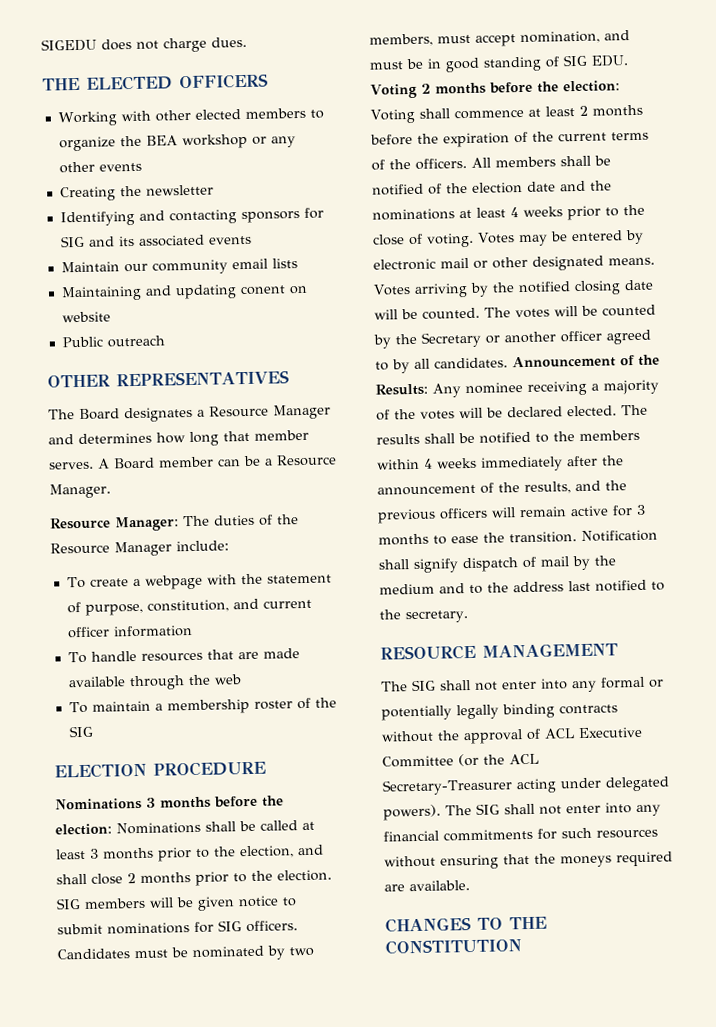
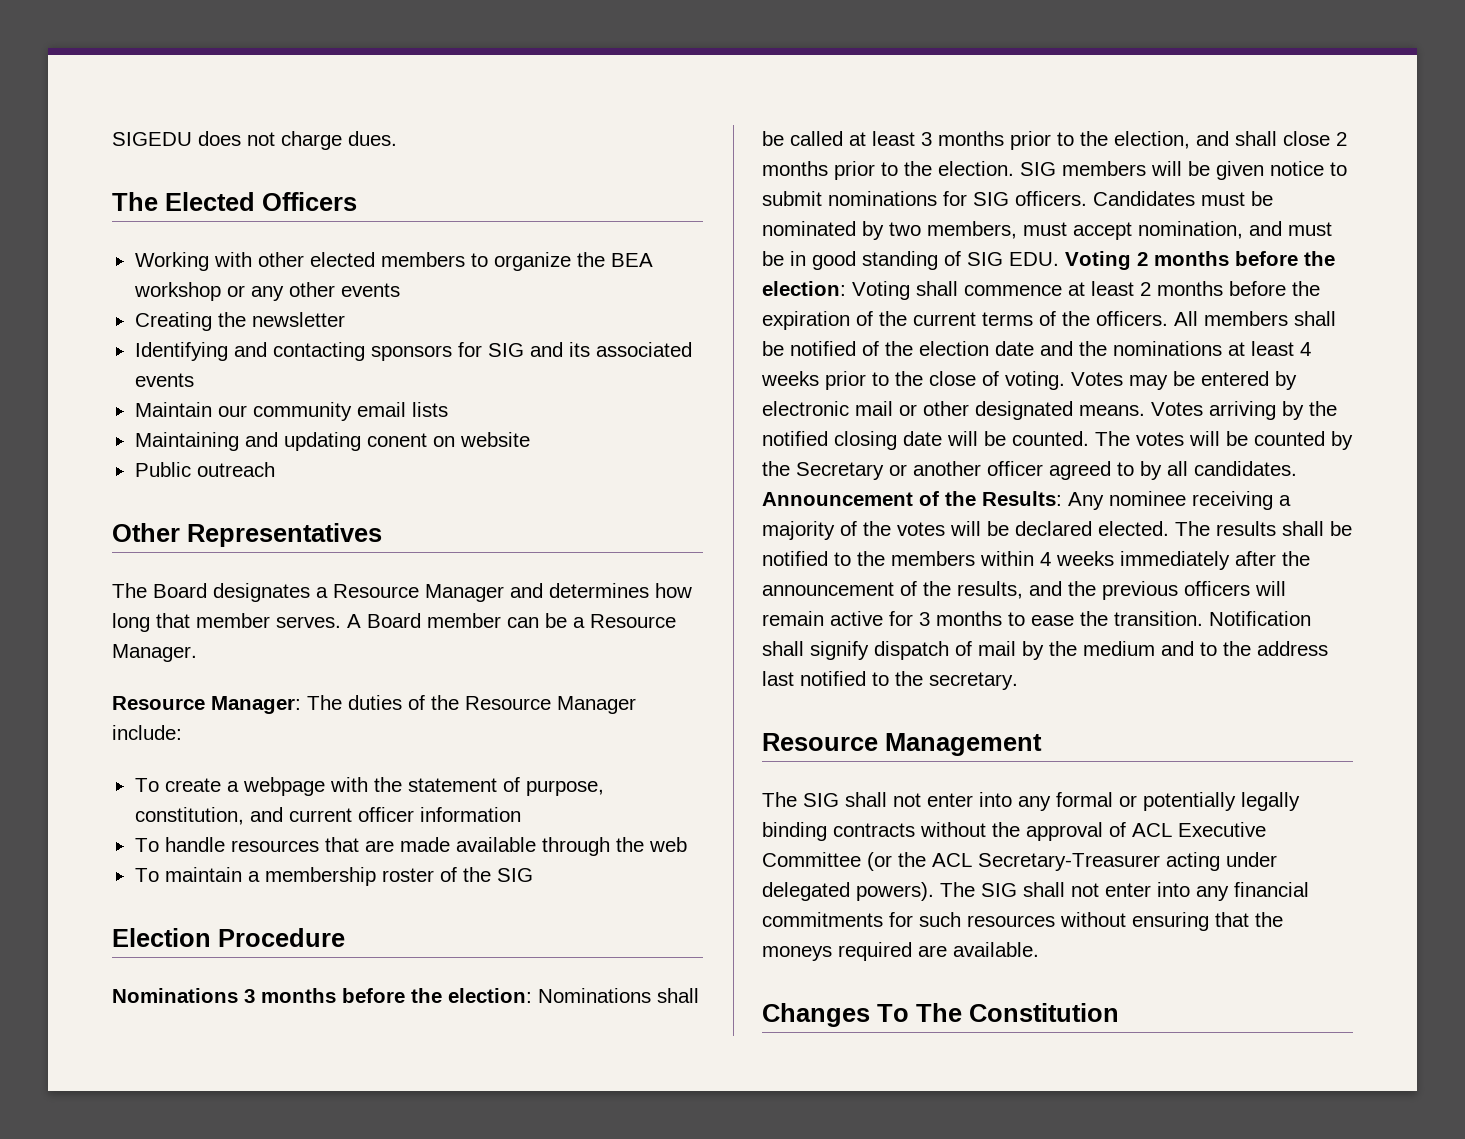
[42,73,268,91] THE ELECTED OFFICERS -> [112,192,357,211] The Elected Officers
[47,370,289,388] OTHER REPRESENTATIVES -> [112,523,382,547] Other Representatives
[54,760,266,779] ELECTION PROCEDURE -> [112,928,345,947] Election Procedure
[380,642,618,661] RESOURCE MANAGEMENT -> [762,733,1042,756] Resource Management
[385,916,547,933] [385,938,522,955] CHANGES TO THE CONSTITUTION -> [762,1003,1119,1027] Changes To The Constitution

